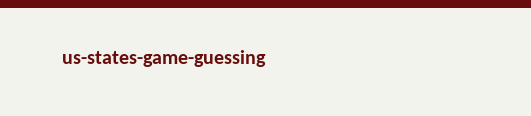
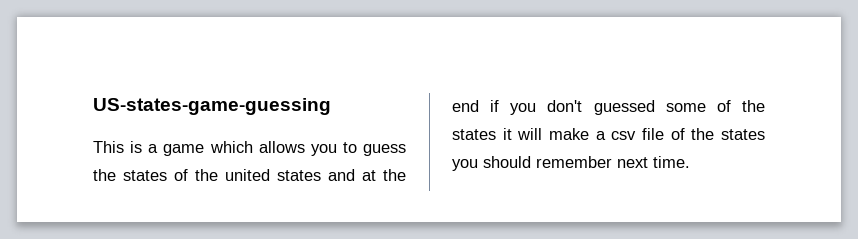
[62,50,266,67] us-states-game-guessing -> [93,98,331,115] [93,141,406,156] [93,169,406,181] [452,100,765,115] [452,128,765,140] [452,156,690,171] US-states-game-guessing // This is a game which allows you to guess the states of the united states and at the end if you don't guessed some of the states it will make a csv file of the states you should remember next time.

